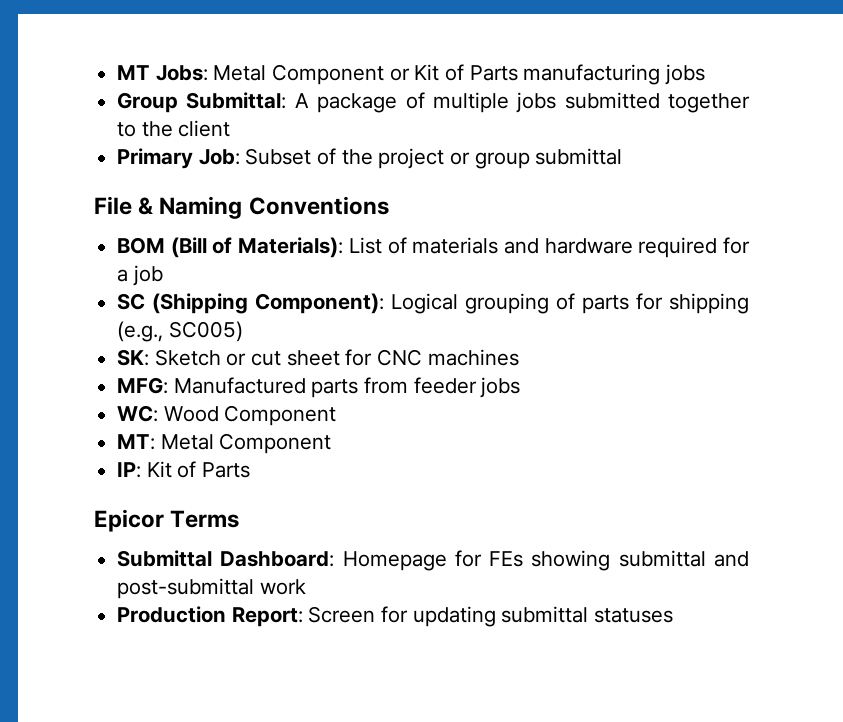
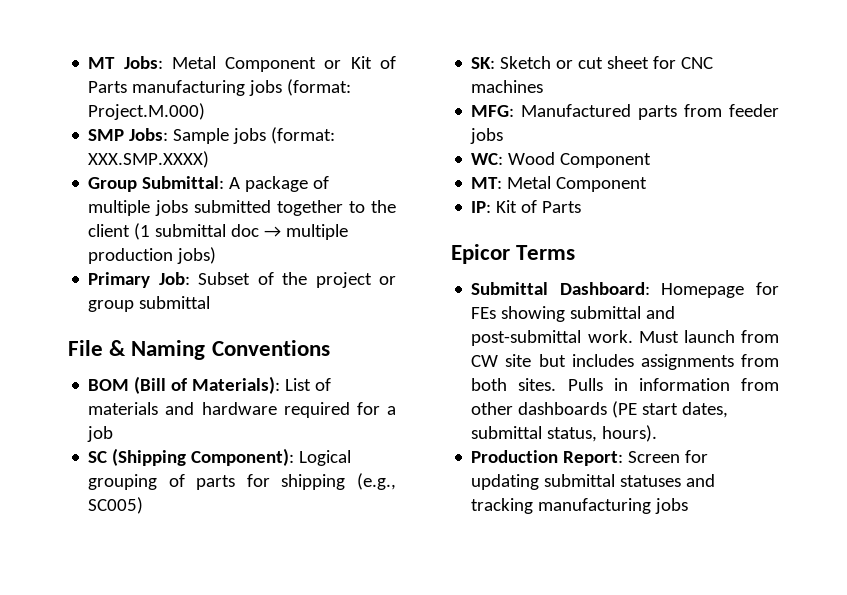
(706, 74) none -> [287,79,352,96] [88,103,206,120] [88,127,336,144] [88,151,210,168] (format: Project.M.000) // SMP Jobs: Sample jobs (format: XXX.SMP.XXXX)
(231, 128) none -> [134,223,349,240] [88,247,217,264] (1 submittal doc → multiple production jobs)
[259,579,306,595] work -> [587,330,779,343] [471,354,779,370] [471,378,779,391] [471,401,729,418] [471,425,658,442] work. Must launch from CW site but includes assignments from both sites. Pulls in information from other dashboards (PE start dates, submittal status, hours).
(674, 615) none -> [686,474,716,487] [471,498,689,514] and tracking manufacturing jobs

